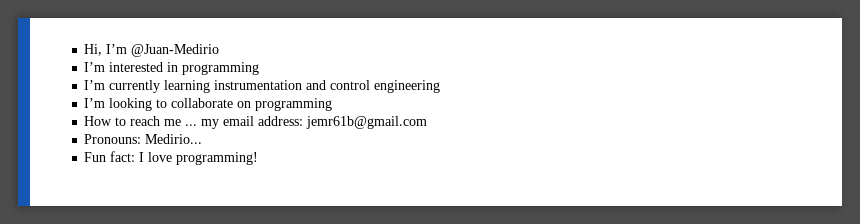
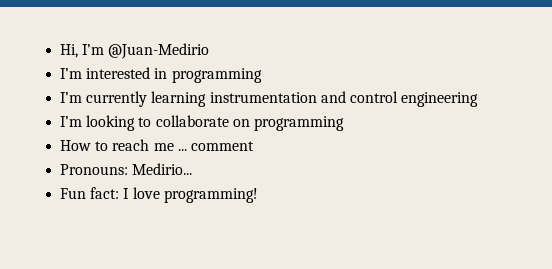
[201,116,428,129] my email address: jemr61b@gmail.com -> [190,141,254,151] comment

